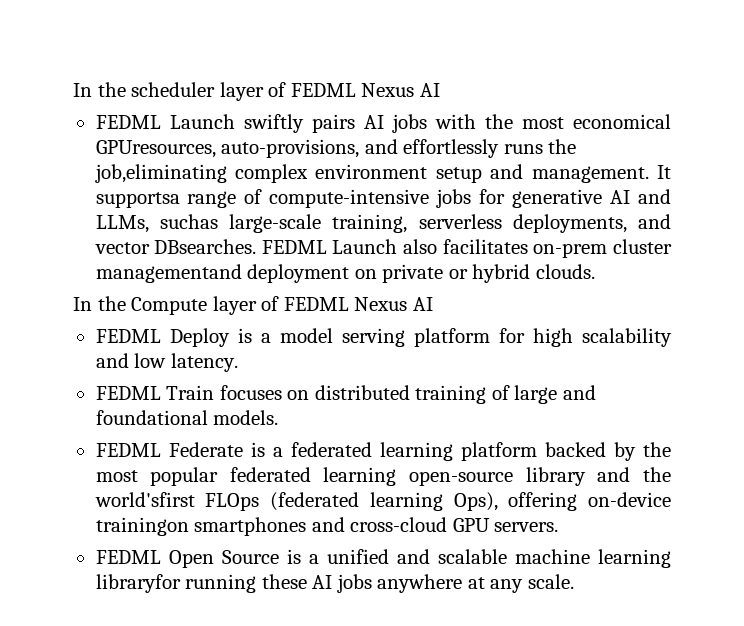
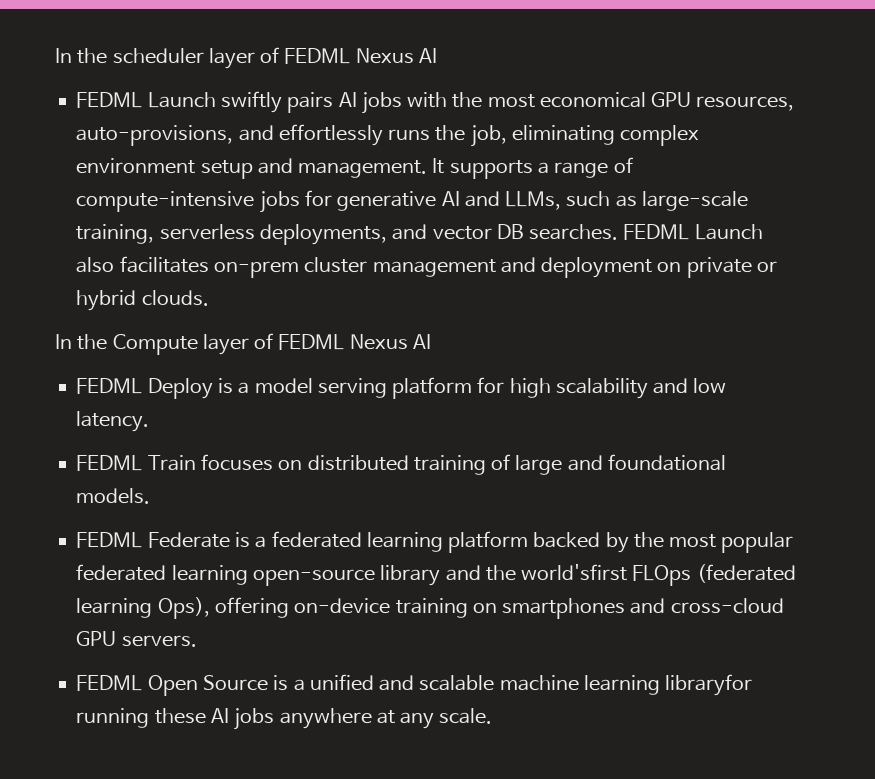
[95,140,216,158] GPUresources, -> [651,92,795,111] GPU resources,
[94,164,227,183] job,eliminating -> [470,125,616,147] job, eliminating
[95,192,180,208] supportsa -> [449,160,550,179] supports a
[159,214,218,229] suchas -> [566,191,637,207] such as
[154,239,257,254] DBsearches. -> [496,224,619,240] DB searches.
[95,264,242,283] managementand -> [372,257,536,277] management and
[95,517,189,536] trainingon -> [395,598,497,618] training on

